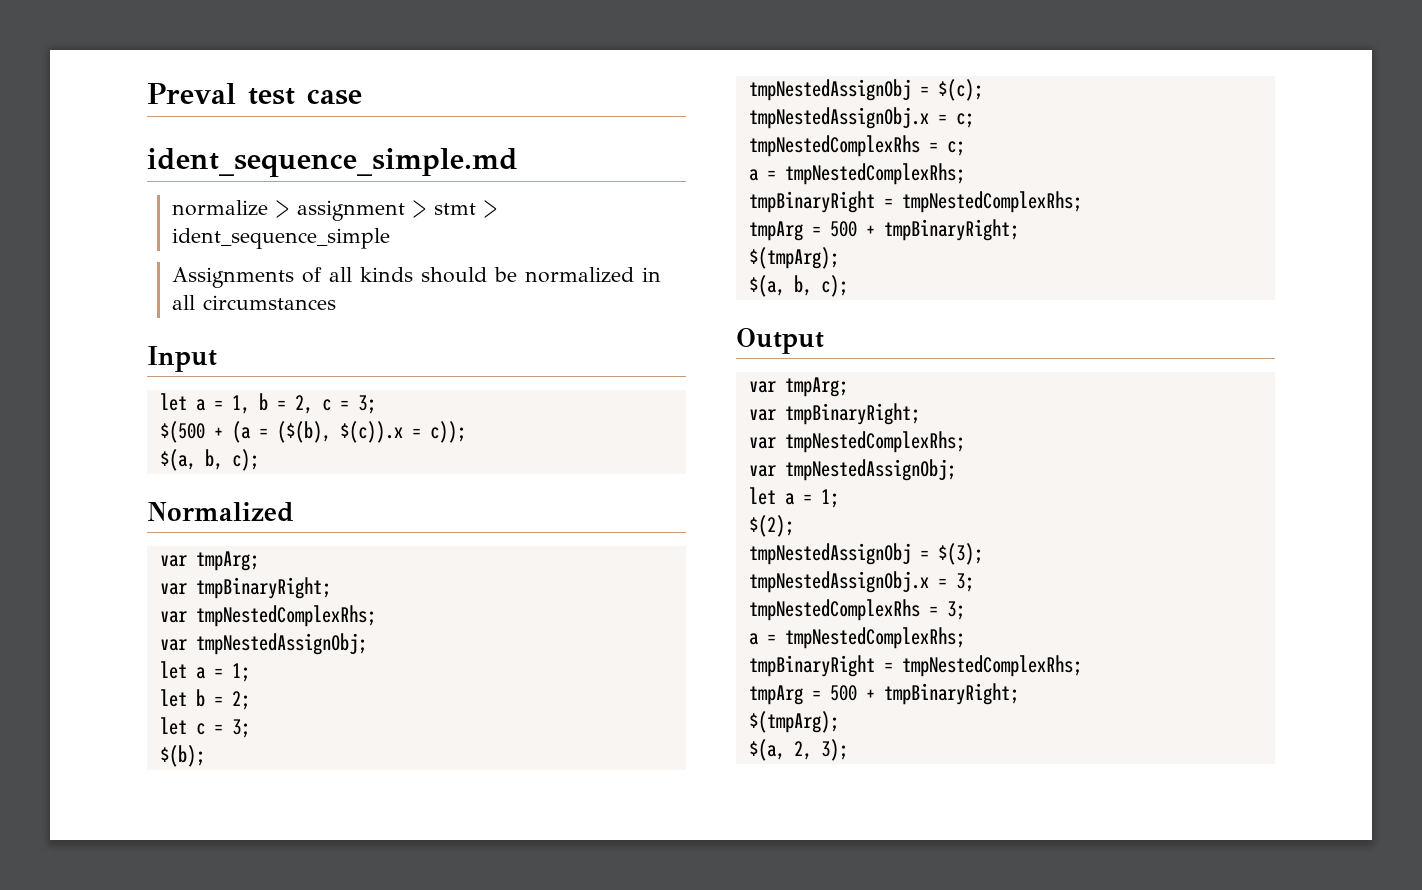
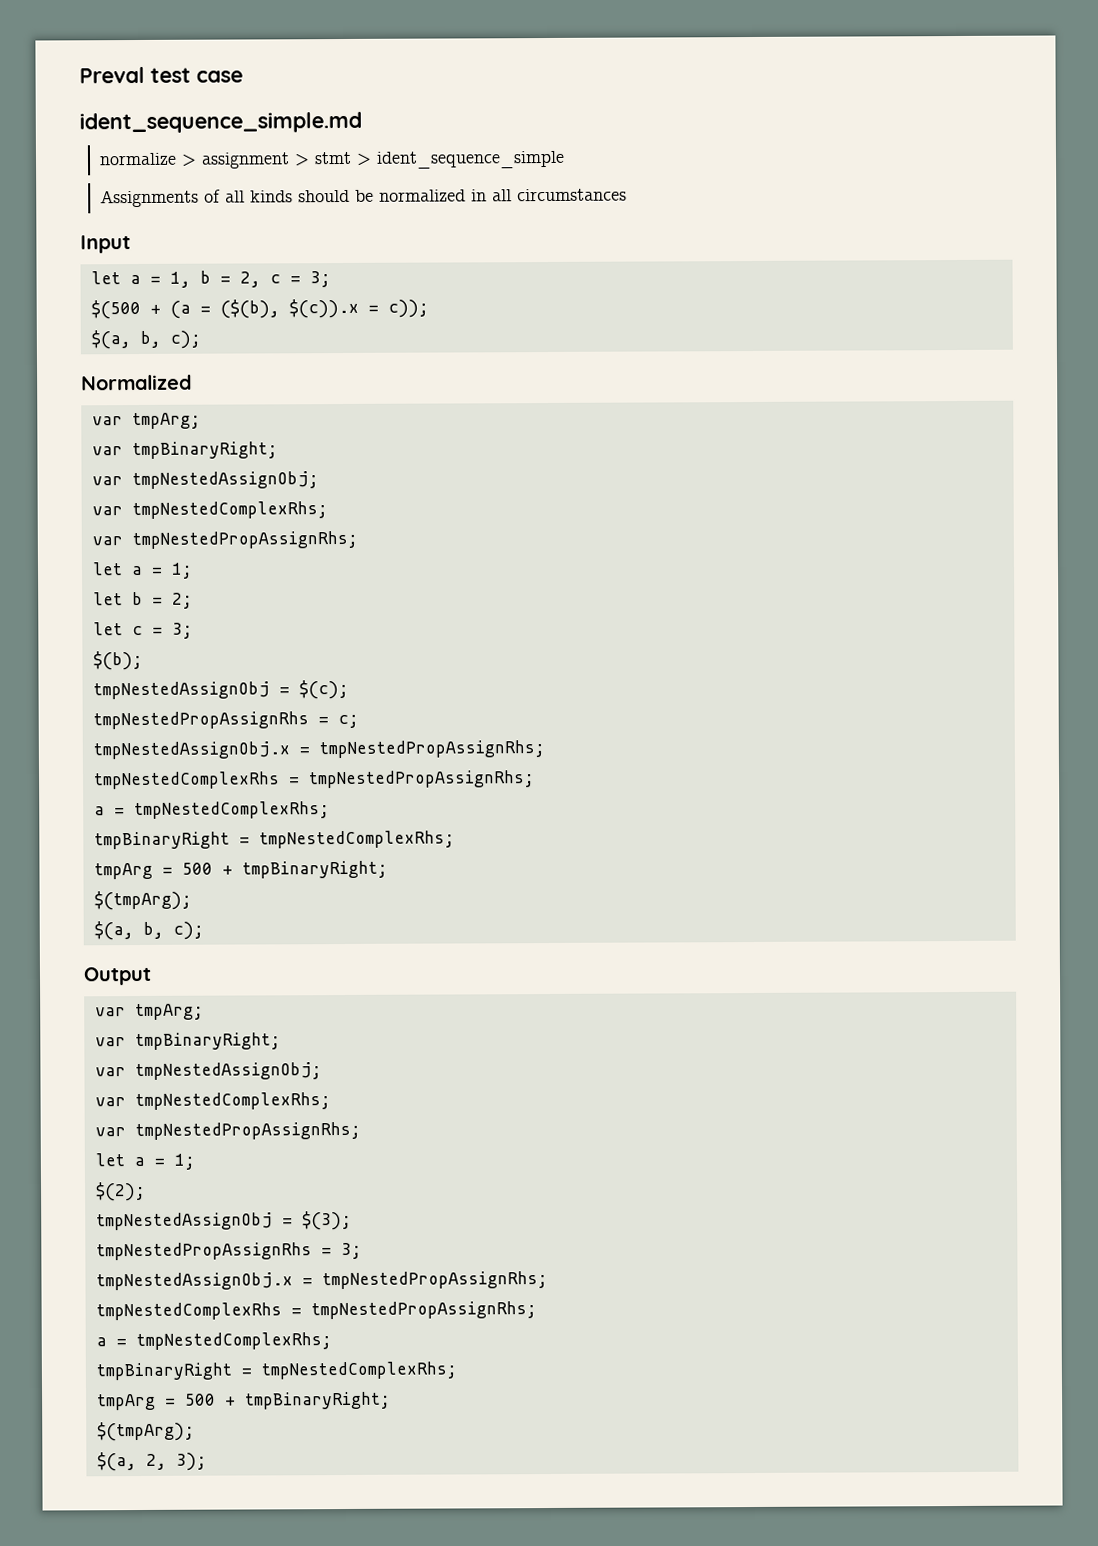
[159,605,376,627] [159,633,367,655] // var tmpNestedComplexRhs; // var tmpNestedAssignObj; -> [91,471,319,490] [91,501,328,520] [91,530,358,550] // var tmpNestedAssignObj; // var tmpNestedComplexRhs; // var tmpNestedPropAssignRhs;
[748,107,974,129] [748,135,965,157] tmpNestedAssignObj.x = c; // tmpNestedComplexRhs = c; -> [92,711,359,730] [92,740,545,760] [92,770,535,790] tmpNestedPropAssignRhs = c; // tmpNestedAssignObj.x = tmpNestedPropAssignRhs; // tmpNestedComplexRhs = tmpNestedPropAssignRhs;
[748,431,965,453] [748,459,956,481] // var tmpNestedComplexRhs; // var tmpNestedAssignObj; -> [94,1062,322,1081] [94,1092,331,1111] [94,1121,361,1141] // var tmpNestedAssignObj; // var tmpNestedComplexRhs; // var tmpNestedPropAssignRhs;
[748,571,974,593] [748,599,965,621] tmpNestedAssignObj.x = 3; // tmpNestedComplexRhs = 3; -> [95,1242,362,1261] [95,1271,548,1291] [95,1301,537,1321] tmpNestedPropAssignRhs = 3; // tmpNestedAssignObj.x = tmpNestedPropAssignRhs; // tmpNestedComplexRhs = tmpNestedPropAssignRhs;

